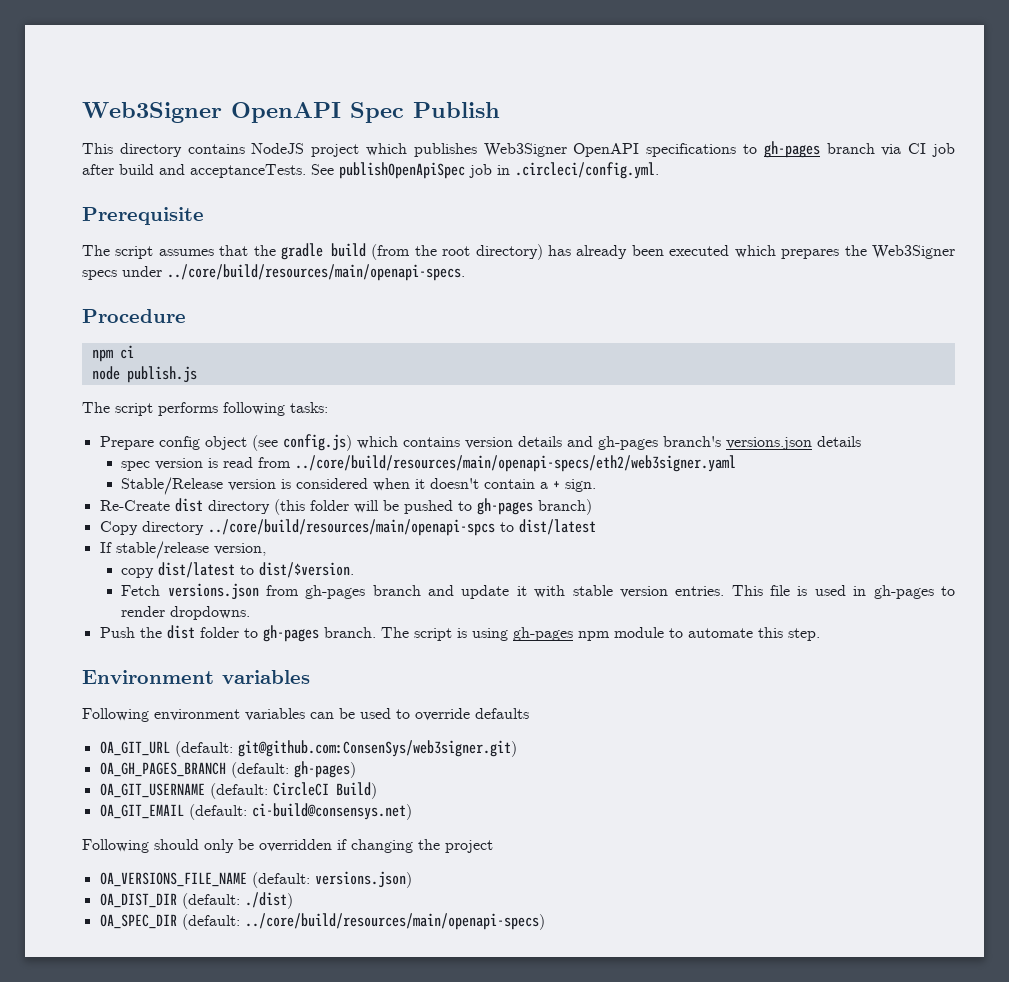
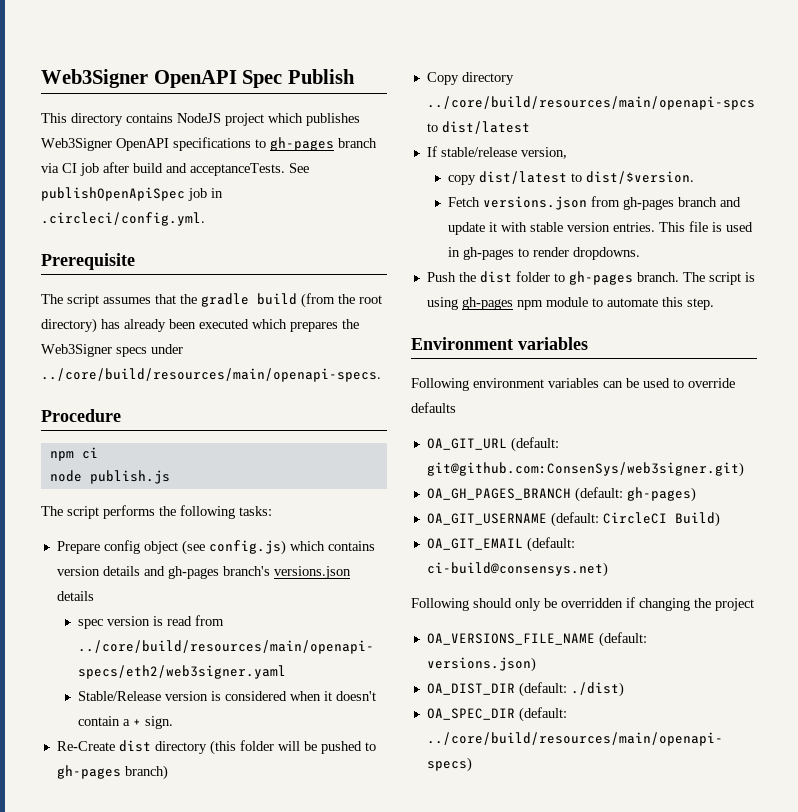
(218, 409) none -> [159,506,176,516] the

